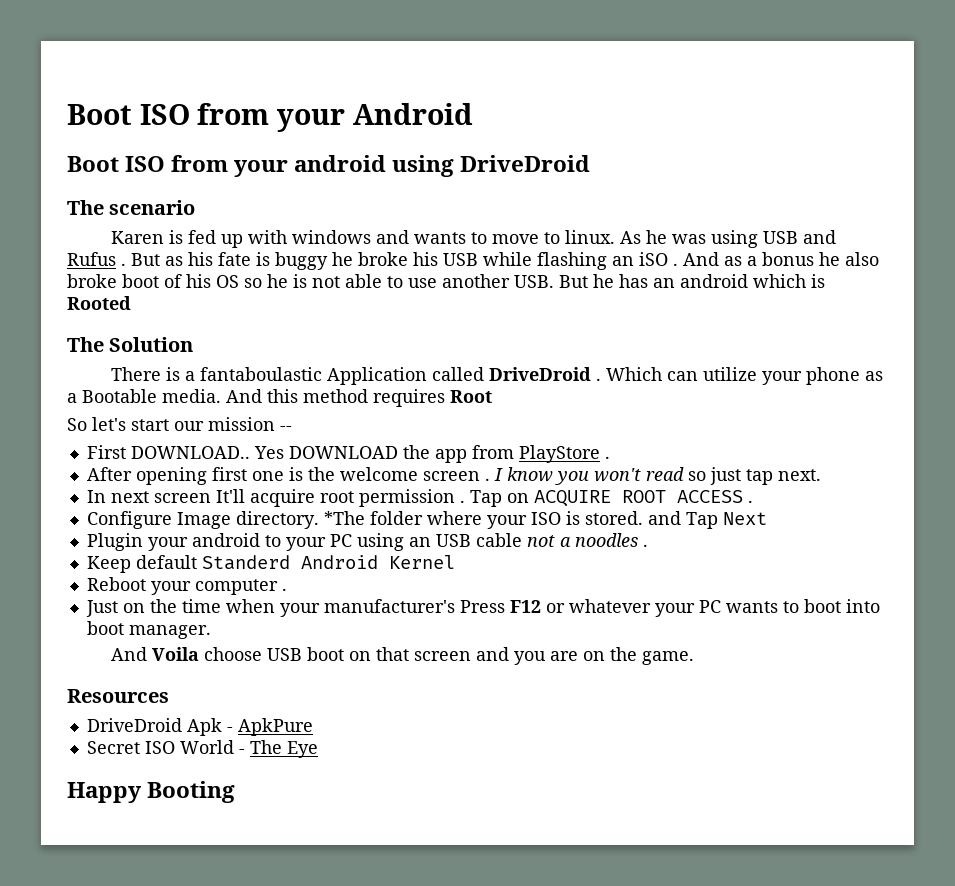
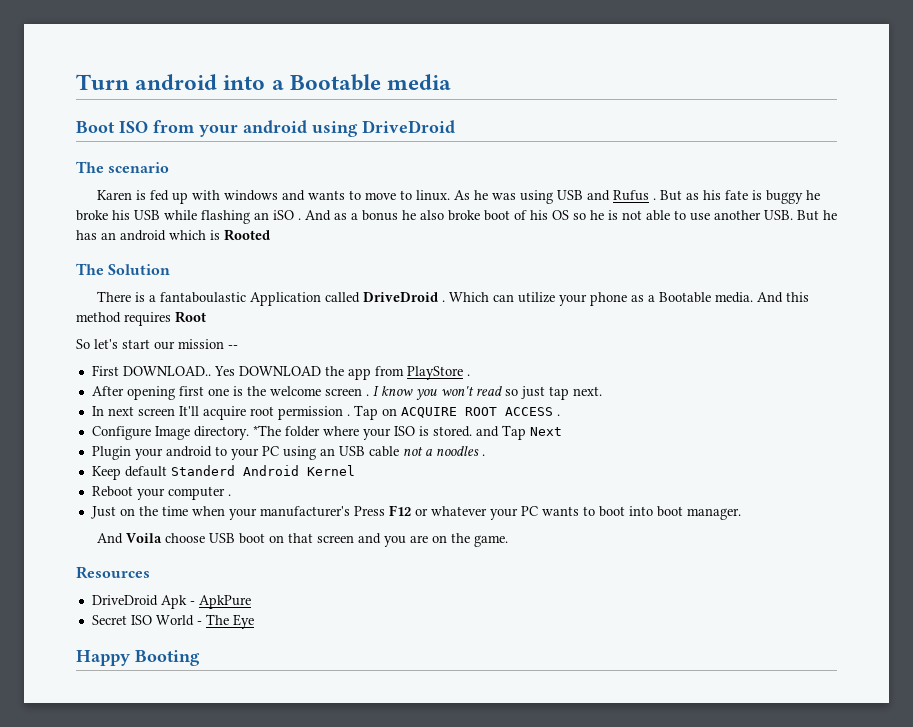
[67,103,473,132] Boot ISO from your Android -> [76,74,452,91] Turn android into a Bootable media

